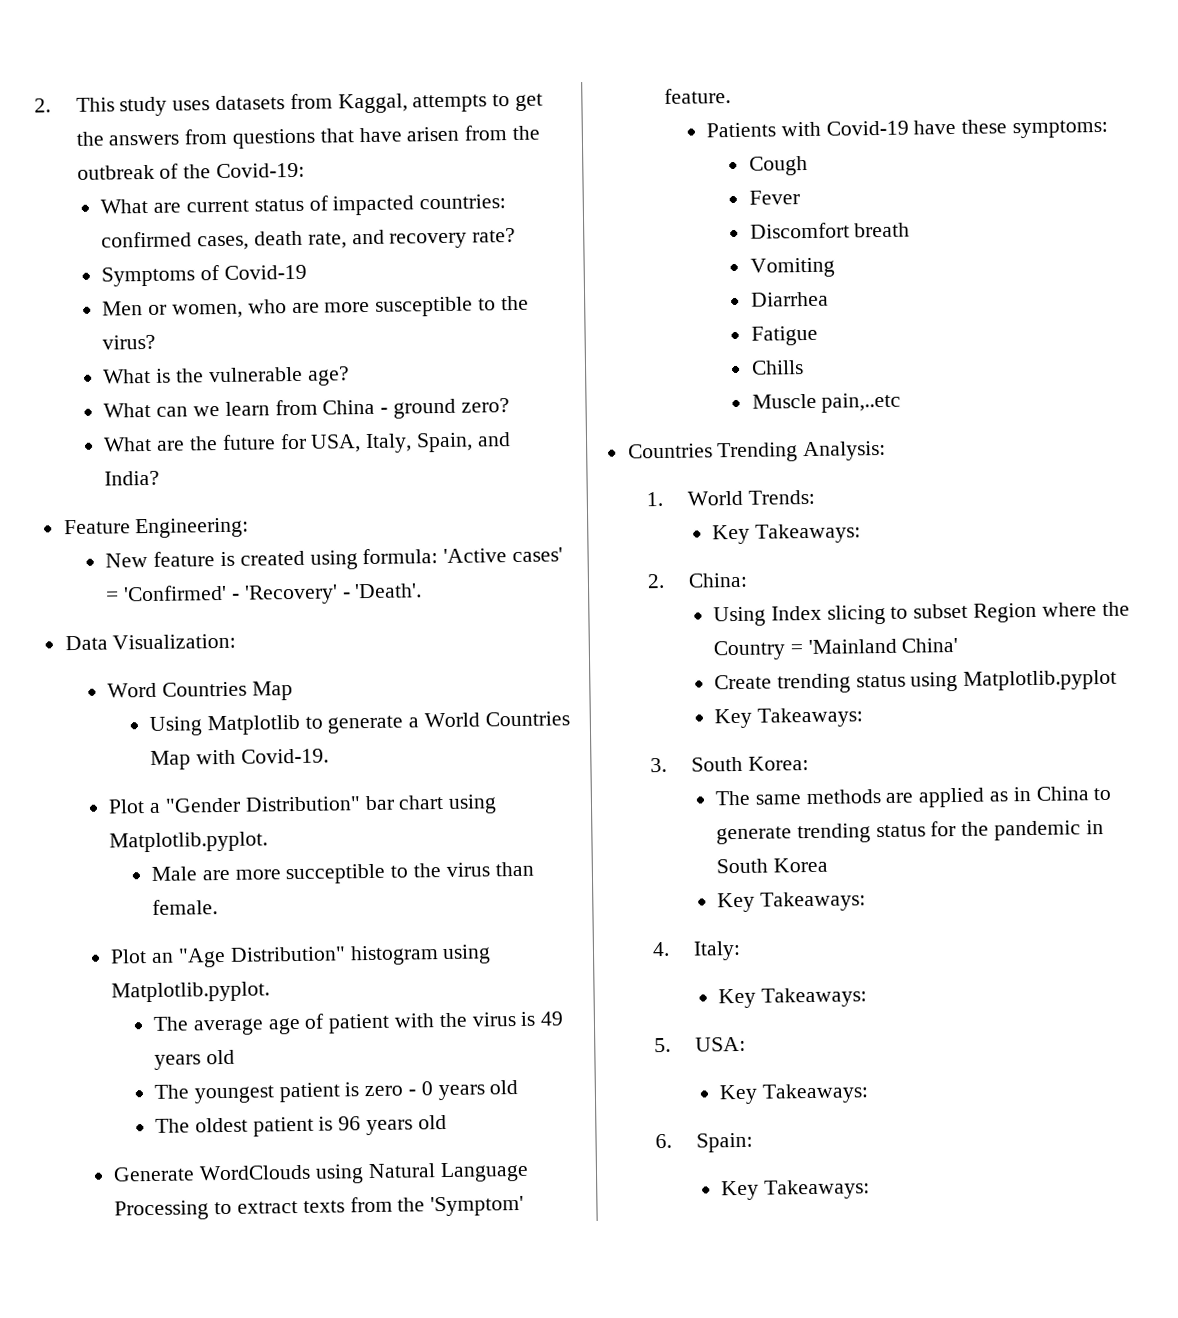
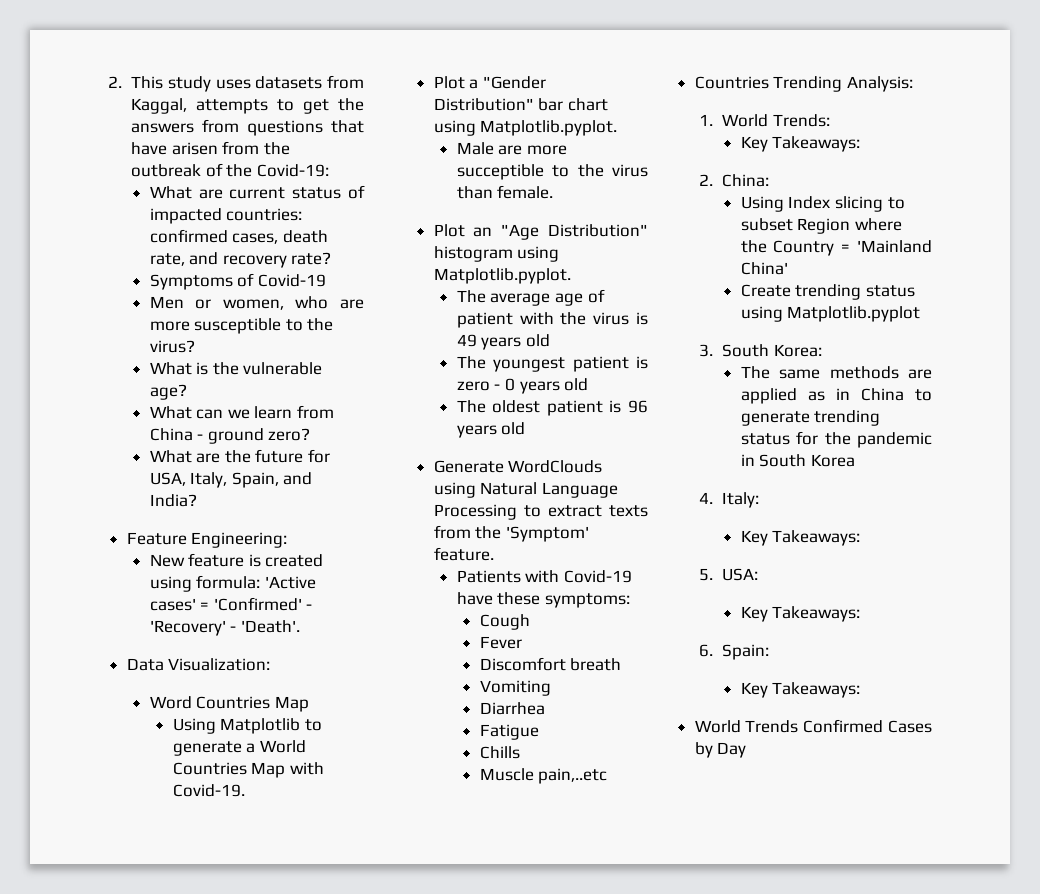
[713,707,863,729] // Key Takeaways: -> (921, 314) none
[716,891,866,913] // Key Takeaways: -> (855, 460) none
(870, 1189) none -> [694,719,932,733] [694,742,747,758] // World Trends Confirmed Cases by Day

